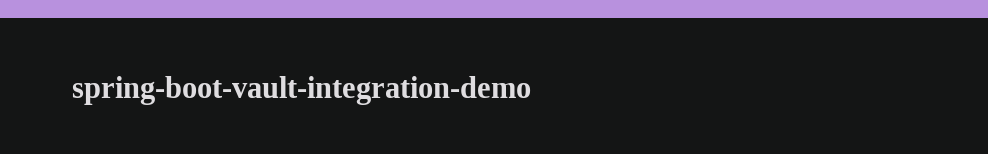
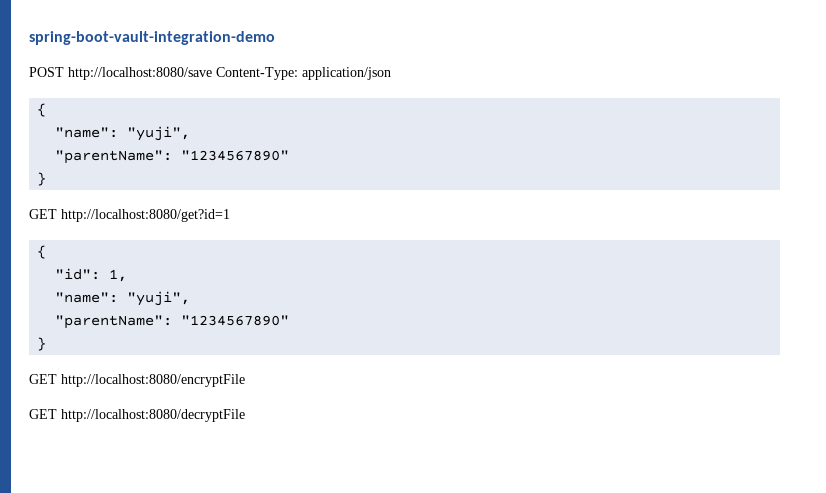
(531, 90) none -> [29,67,391,80] [37,103,47,117] [55,126,191,141] [55,150,290,164] [37,172,47,186] [29,209,230,222] [37,245,47,259] [55,268,128,282] [55,291,191,306] [55,315,290,329] [37,337,47,351] [29,374,245,387] [29,409,245,422] // POST http://localhost:8080/save Content-Type: application/json // { // "name": "yuji", // "parentName": "1234567890" // } // GET http://localhost:8080/get?id=1 // { // "id": 1, // "name": "yuji", // "parentName": "1234567890" // } // GET http://localhost:8080/encryptFile // GET http://localhost:8080/decryptFile

